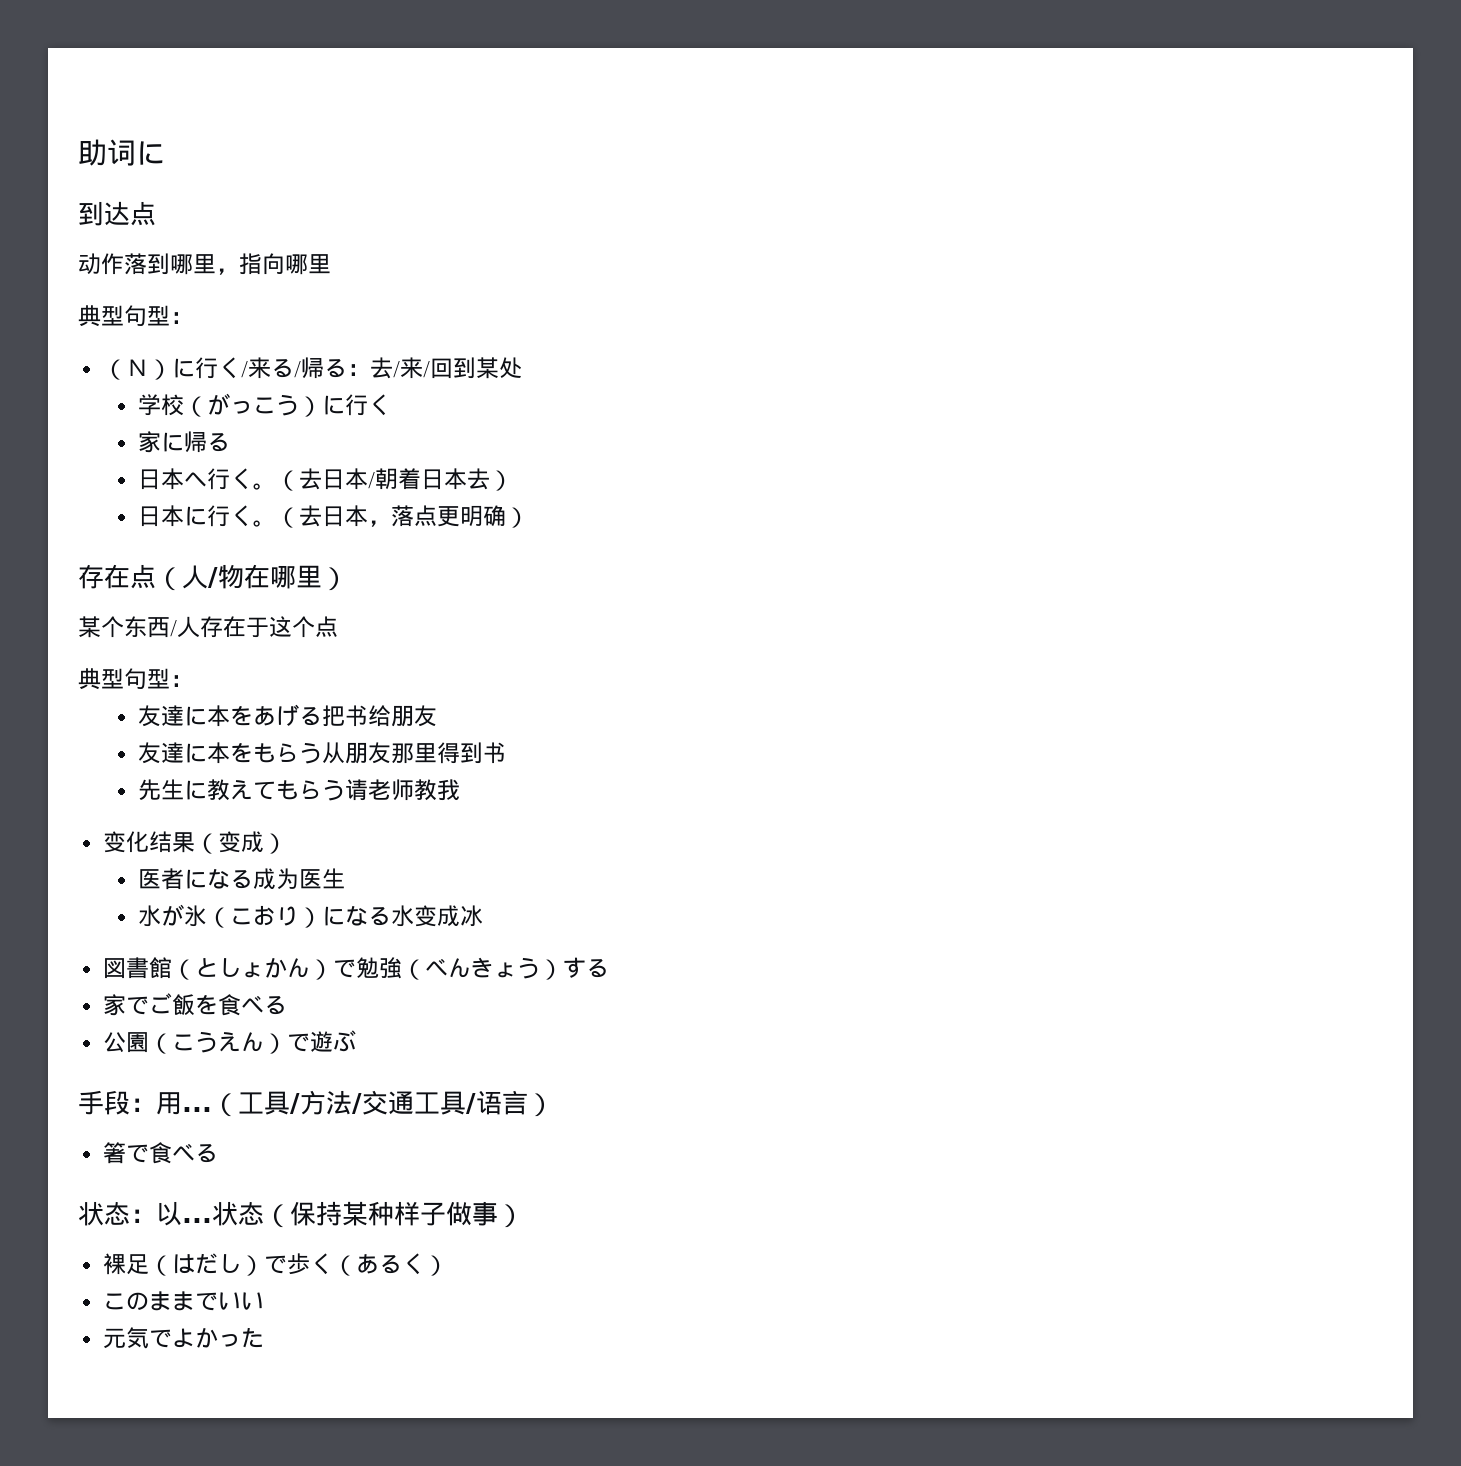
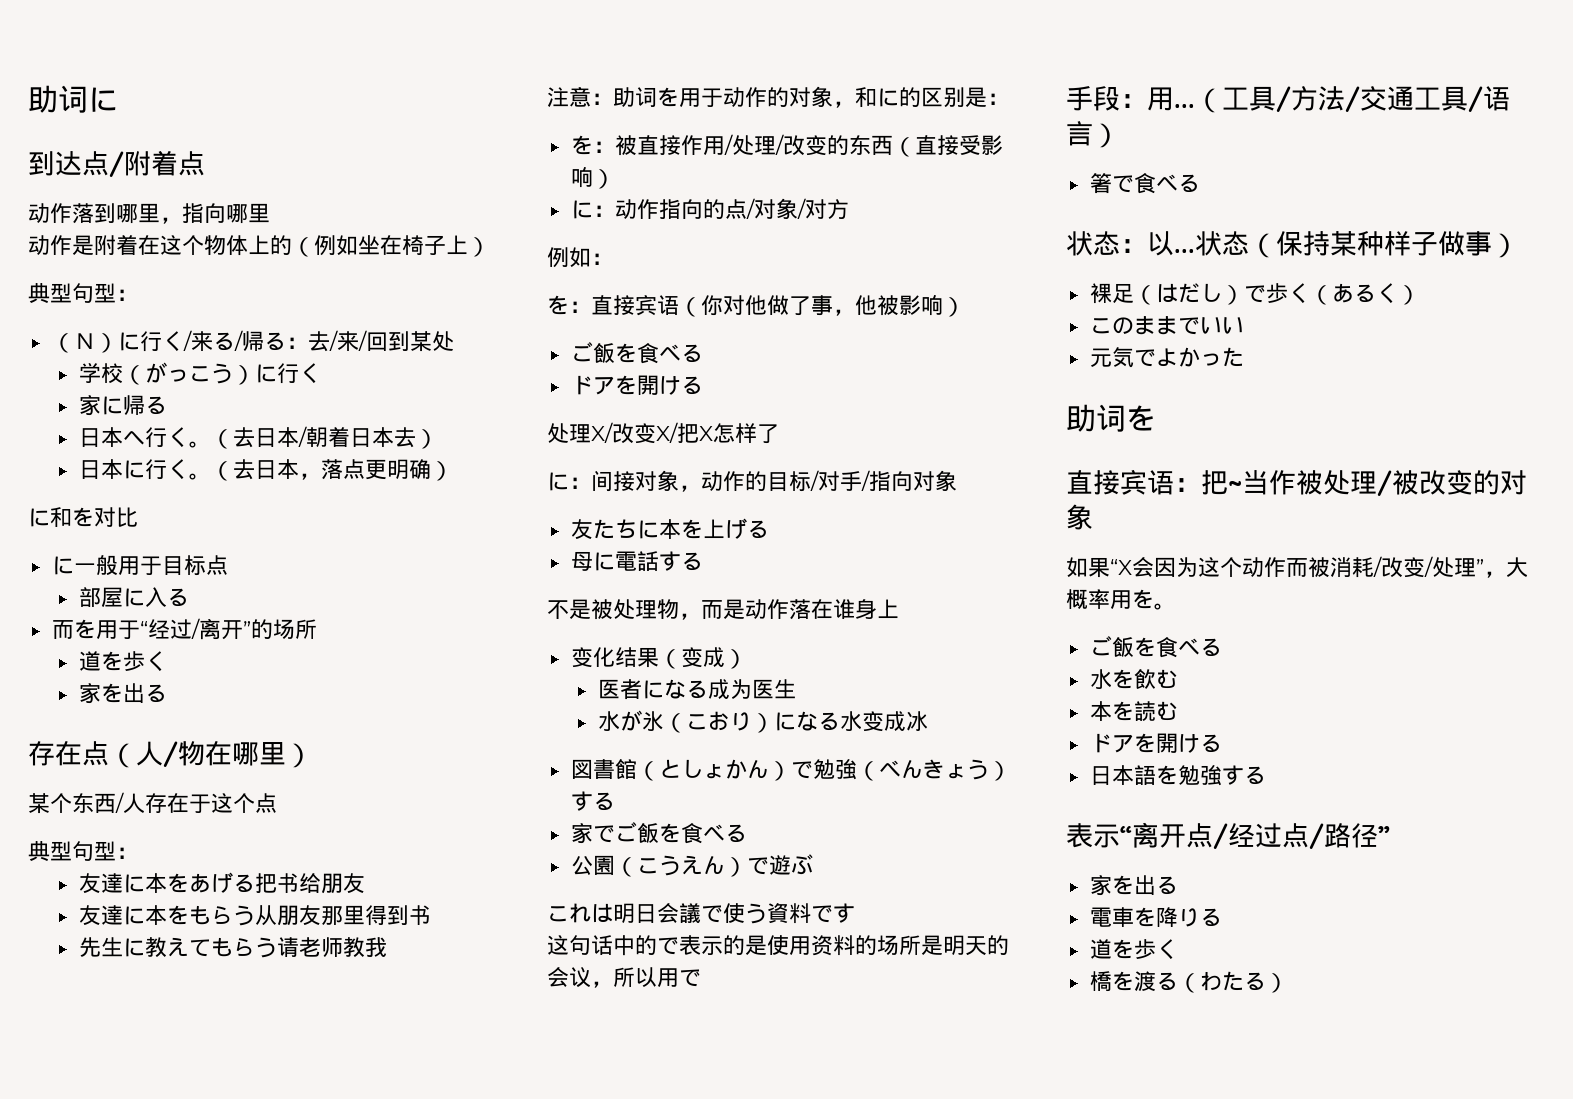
(156, 213) none -> [109,150,205,177] /附着点
(331, 264) none -> [28,235,490,257] // 动作是附着在这个物体上的（例如坐在椅子上）
(530, 517) none -> [28,507,138,527] [51,555,228,576] [78,587,189,608] [51,618,317,640] [78,651,167,672] [78,683,167,704] // に和を对比 // に一般用于目标点 // 部屋に入る // 而を用于“经过/离开”的场所 // 道を歩く // 家を出る
(461, 790) none -> [547,86,1009,108] [570,134,1003,157] [570,166,615,189] [570,198,849,219] [547,247,613,268] [547,294,965,317] [570,342,703,364] [570,375,703,395] [547,422,779,444] [547,470,957,492] [570,518,769,540] [570,551,703,571] [547,599,899,620] // 注意：助词を用于动作的对象，和に的区别是： // を：被直接作用/处理/改变的东西（直接受影响） // に：动作指向的点/对象/对方 // 例如： // を：直接宾语（你对他做了事，他被影响） // ご飯を食べる // ドアを開ける // 处理X/改变X/把X怎样了 // に：间接对象，动作的目标/对手/指向对象 // 友たちに本を上げる // 母に電話する // 不是被处理物，而是动作落在谁身上
(357, 1041) none -> [547,903,855,924] [547,935,1009,956] [547,967,701,988] // これは明日会議で使う資料です // 这句话中的で表示的是使用资料的场所是明天的会议，所以用で
(265, 1337) none -> [1066,404,1156,432] [1066,469,1527,496] [1066,504,1093,530] [1066,556,1528,578] [1066,589,1176,610] [1089,636,1222,658] [1089,669,1178,689] [1089,701,1178,721] [1089,733,1222,753] [1089,765,1266,786] [1066,822,1390,849] [1089,875,1178,896] [1089,907,1222,927] [1089,939,1178,960] [1089,971,1288,993] // 助词を // 直接宾语：把~当作被处理/被改变的对象 // 如果“X会因为这个动作而被消耗/改变/处理”，大概率用を。 // ご飯を食べる // 水を飲む // 本を読む // ドアを開ける // 日本語を勉強する // 表示“离开点/经过点/路径” // 家を出る // 電車を降りる // 道を歩く // 橋を渡る（わたる）

